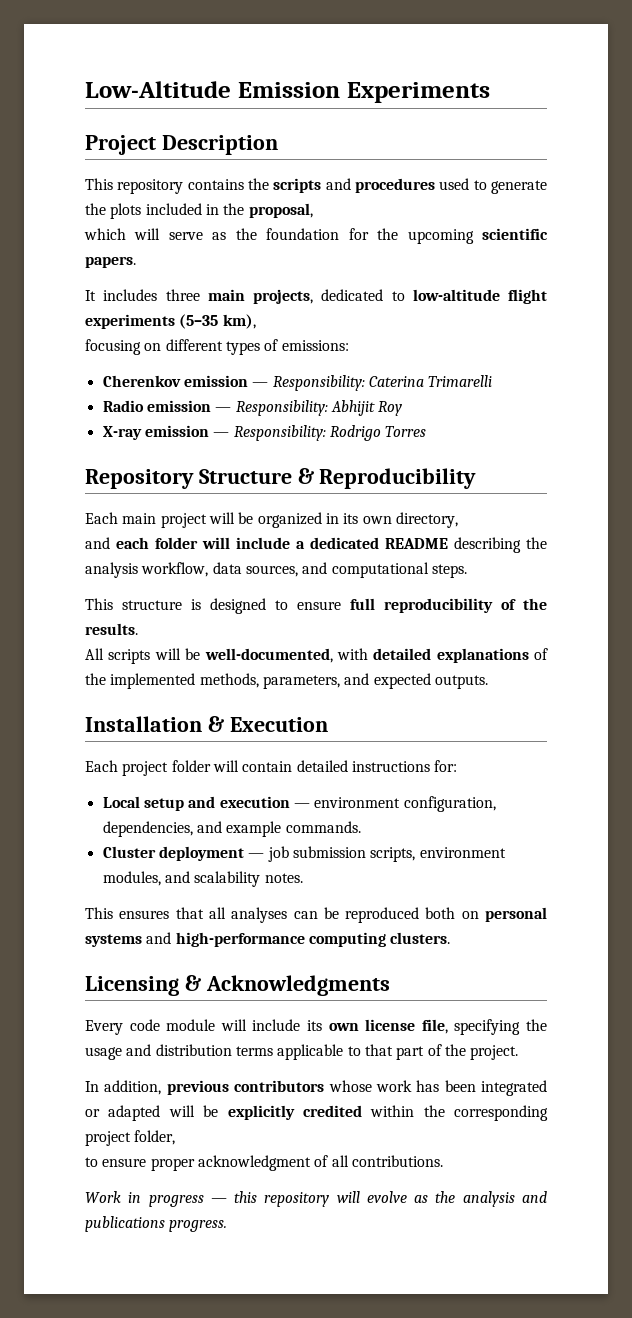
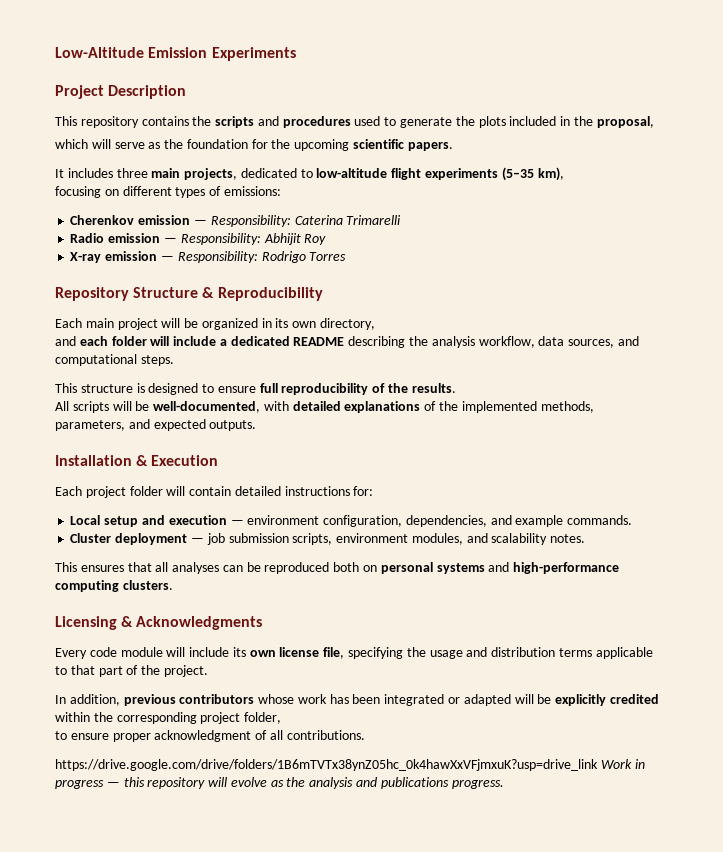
(443, 1161) none -> [55,759,598,771] https://drive.google.com/drive/folders/1B6mTVTx38ynZ05hc_0k4hawXxVFjmxuK?usp=drive_link

